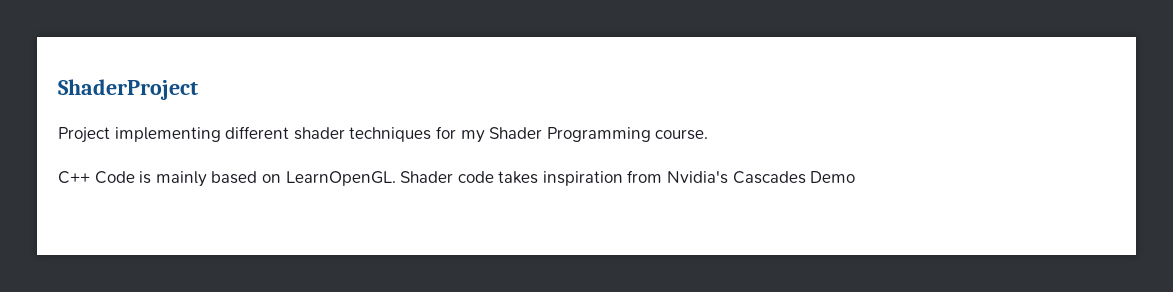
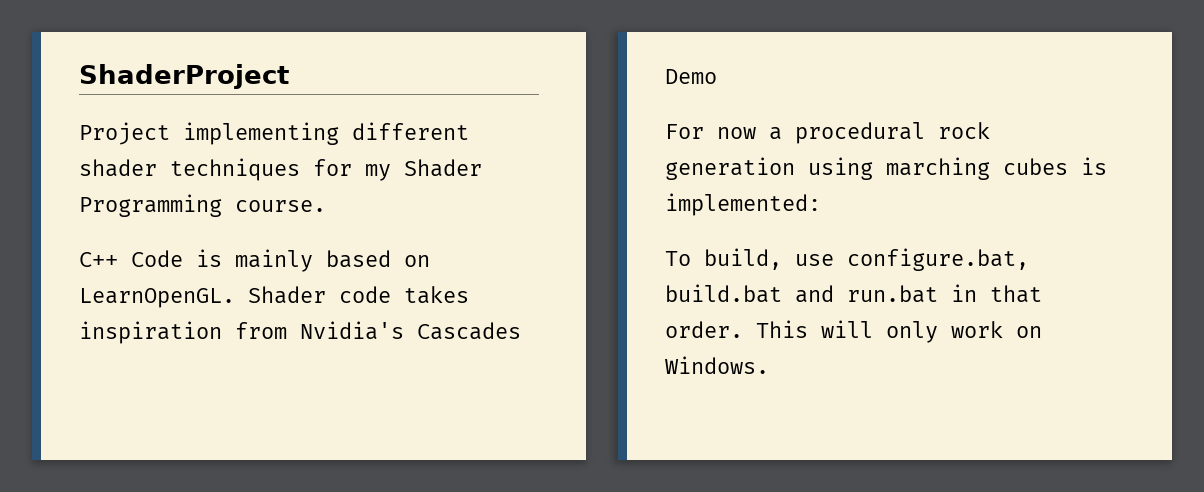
(856, 177) none -> [665,122,990,144] [665,157,1107,180] [665,193,821,216] [665,248,1029,271] [665,284,1042,303] [665,320,1042,343] [665,356,769,374] // For now a procedural rock generation using marching cubes is implemented: // To build, use configure.bat, build.bat and run.bat in that order. This will only work on Windows.

